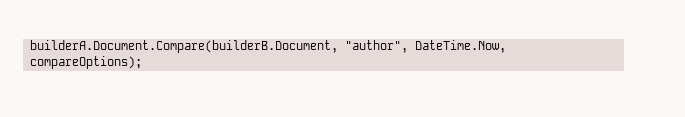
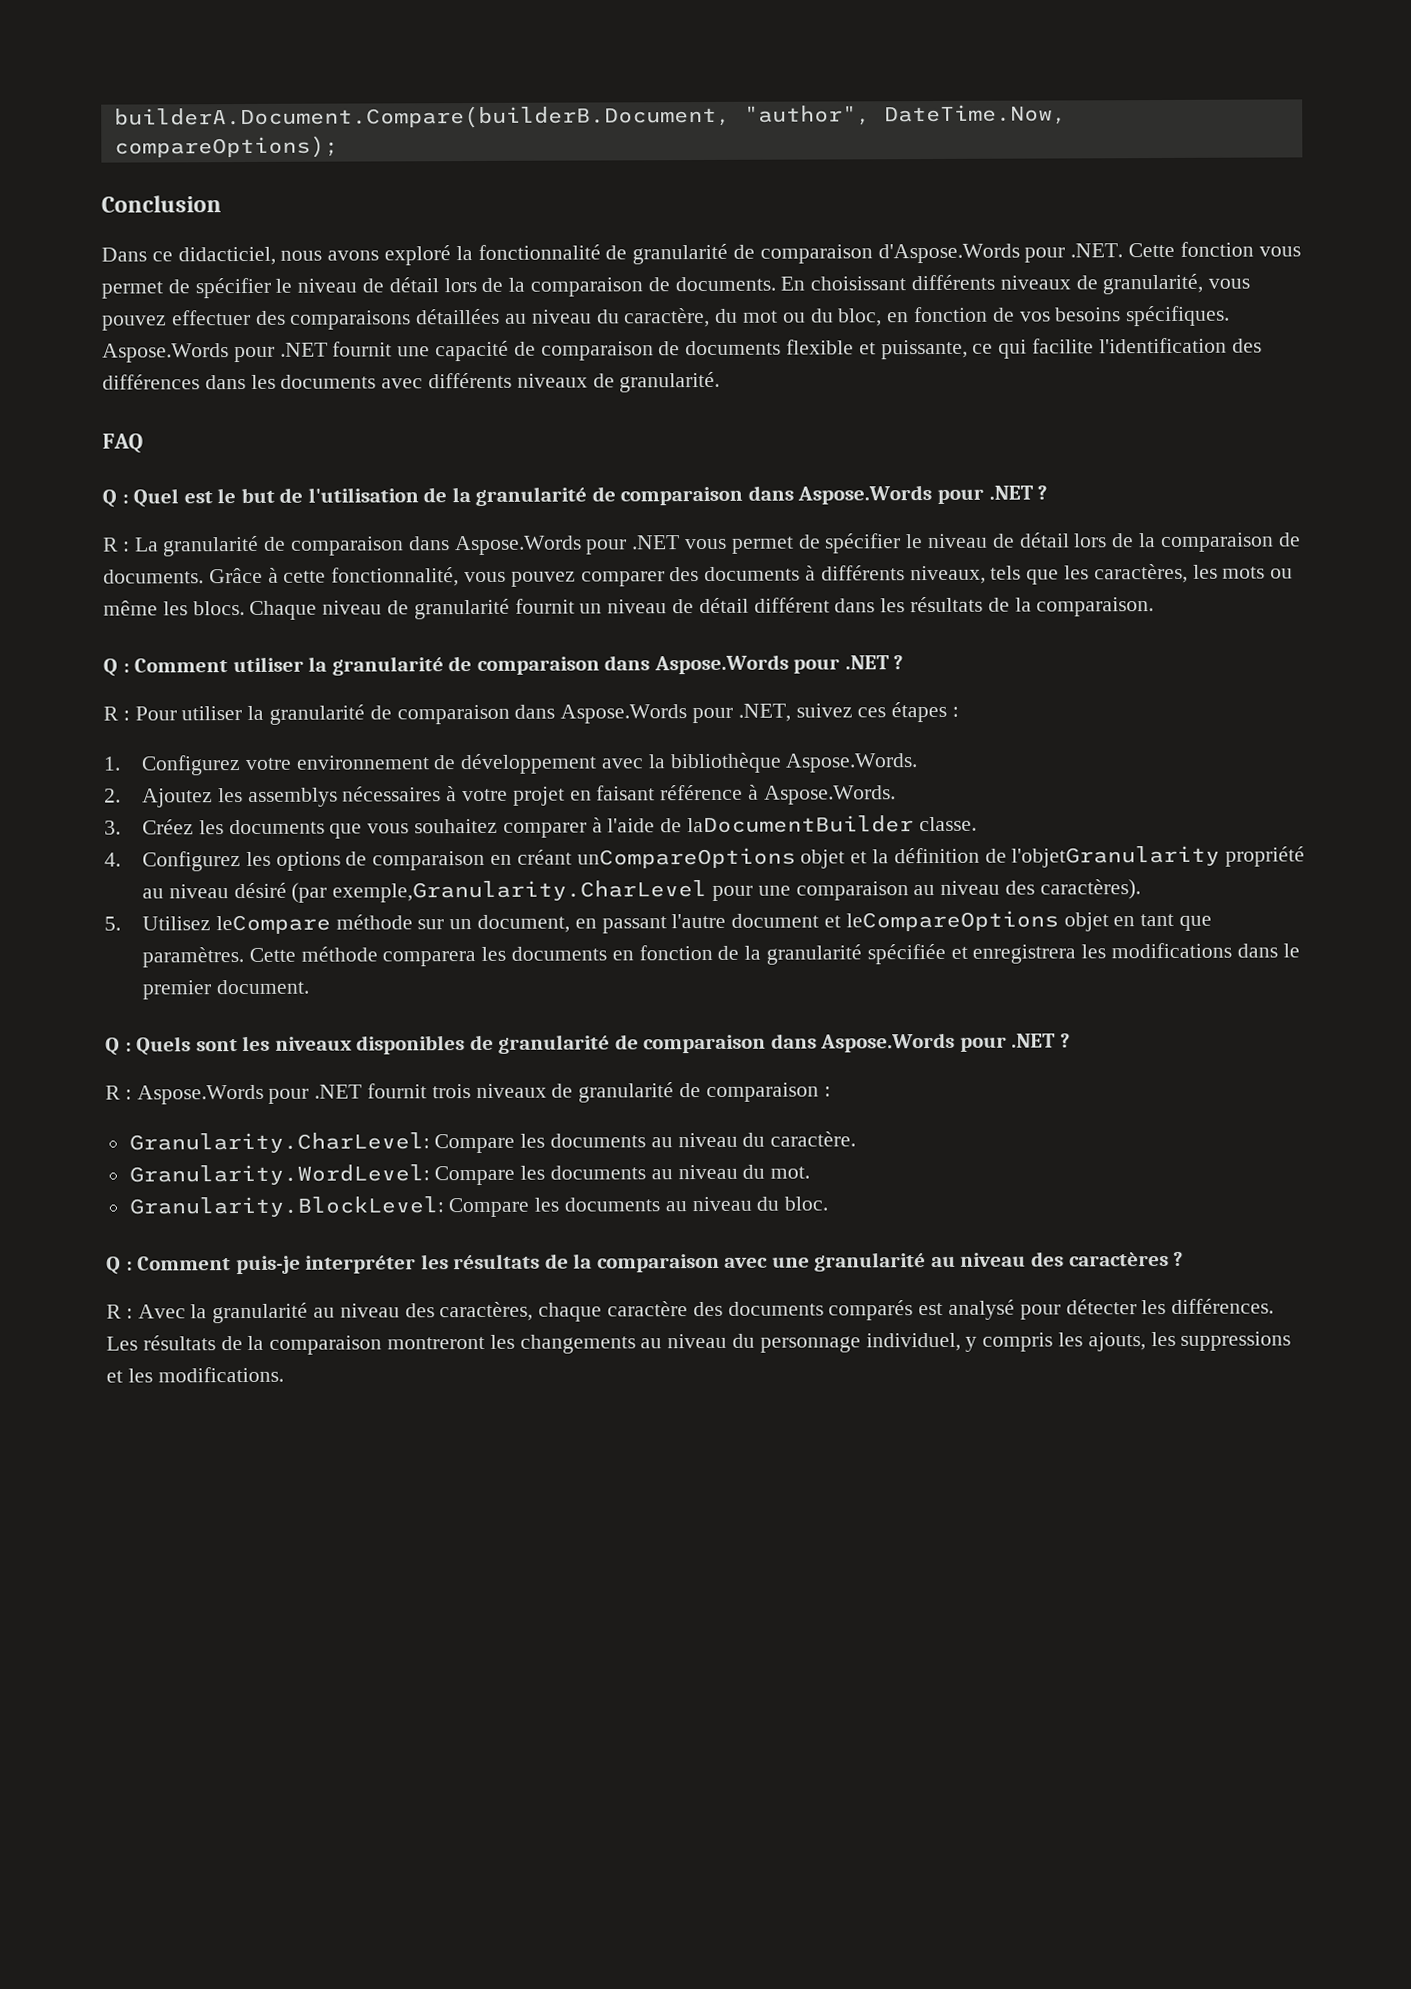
(142, 62) none -> [101,195,222,213] [101,241,1301,266] [101,273,1251,299] [102,305,1231,331] [102,337,1262,363] [102,371,721,393] [102,433,143,454] [102,485,1048,508] [103,532,1301,557] [103,563,1294,587] [103,596,1155,620] [103,654,904,677] [103,701,960,725] [103,752,919,776] [104,784,896,808] [104,815,977,839] [104,845,1306,872] [141,879,1141,903] [104,910,1212,935] [141,942,1300,968] [141,979,309,1000] [105,1032,1071,1056] [105,1082,831,1105] [128,1131,857,1154] [128,1164,811,1186] [128,1196,829,1218] [106,1251,1184,1275] [106,1298,1275,1324] [106,1331,1292,1355] [106,1366,284,1383] // Conclusion // Dans ce didacticiel, nous avons exploré la fonctionnalité de granularité de comparaison d'Aspose.Words pour .NET. Cette fonction vous permet de spécifier le niveau de détail lors de la comparaison de documents. En choisissant différents niveaux de granularité, vous pouvez effectuer des comparaisons détaillées au niveau du caractère, du mot ou du bloc, en fonction de vos besoins spécifiques. Aspose.Words pour .NET fournit une capacité de comparaison de documents flexible et puissante, ce qui facilite l'identification des différences dans les documents avec différents niveaux de granularité. // FAQ // Q : Quel est le but de l'utilisation de la granularité de comparaison dans Aspose.Words pour .NET ? // R : La granularité de comparaison dans Aspose.Words pour .NET vous permet de spécifier le niveau de détail lors de la comparaison de documents. Grâce à cette fonctionnalité, vous pouvez comparer des documents à différents niveaux, tels que les caractères, les mots ou même les blocs. Chaque niveau de granularité fournit un niveau de détail différent dans les résultats de la comparaison. // Q : Comment utiliser la granularité de comparaison dans Aspose.Words pour .NET ? // R : Pour utiliser la granularité de comparaison dans Aspose.Words pour .NET, suivez ces étapes : // 1. Configurez votre environnement de développement avec la bibliothèque Aspose.Words. // 2. Ajoutez les assemblys nécessaires à votre projet en faisant référence à Aspose.Words. // 3. Créez les documents que vous souhaitez comparer à l'aide de laDocumentBuilder classe. // 4. Configurez les options de comparaison en créant unCompareOptions objet et la définition de l'objetGranularity propriété au niveau désiré (par exemple,Granularity.CharLevel pour une comparaison au niveau des caractères). // 5. Utilisez leCompare méthode sur un document, en passant l'autre document et leCompareOptions objet en tant que paramètres. Cette méthode comparera les documents en fonction de la granularité spécifiée et enregistrera les modifications dans le premier document. // Q : Quels sont les niveaux disponibles de granularité de comparaison dans Aspose.Words pour .NET ? // R : Aspose.Words pour .NET fournit trois niveaux de granularité de comparaison : // Granularity.CharLevel: Compare les documents au niveau du caractère. // Granularity.WordLevel: Compare les documents au niveau du mot. // Granularity.BlockLevel: Compare les documents au niveau du bloc. // Q : Comment puis-je interpréter les résultats de la comparaison avec une granularité au niveau des caractères ? // R : Avec la granularité au niveau des caractères, chaque caractère des documents comparés est analysé pour détecter les différences. Les résultats de la comparaison montreront les changements au niveau du personnage individuel, y compris les ajouts, les suppressions et les modifications.

